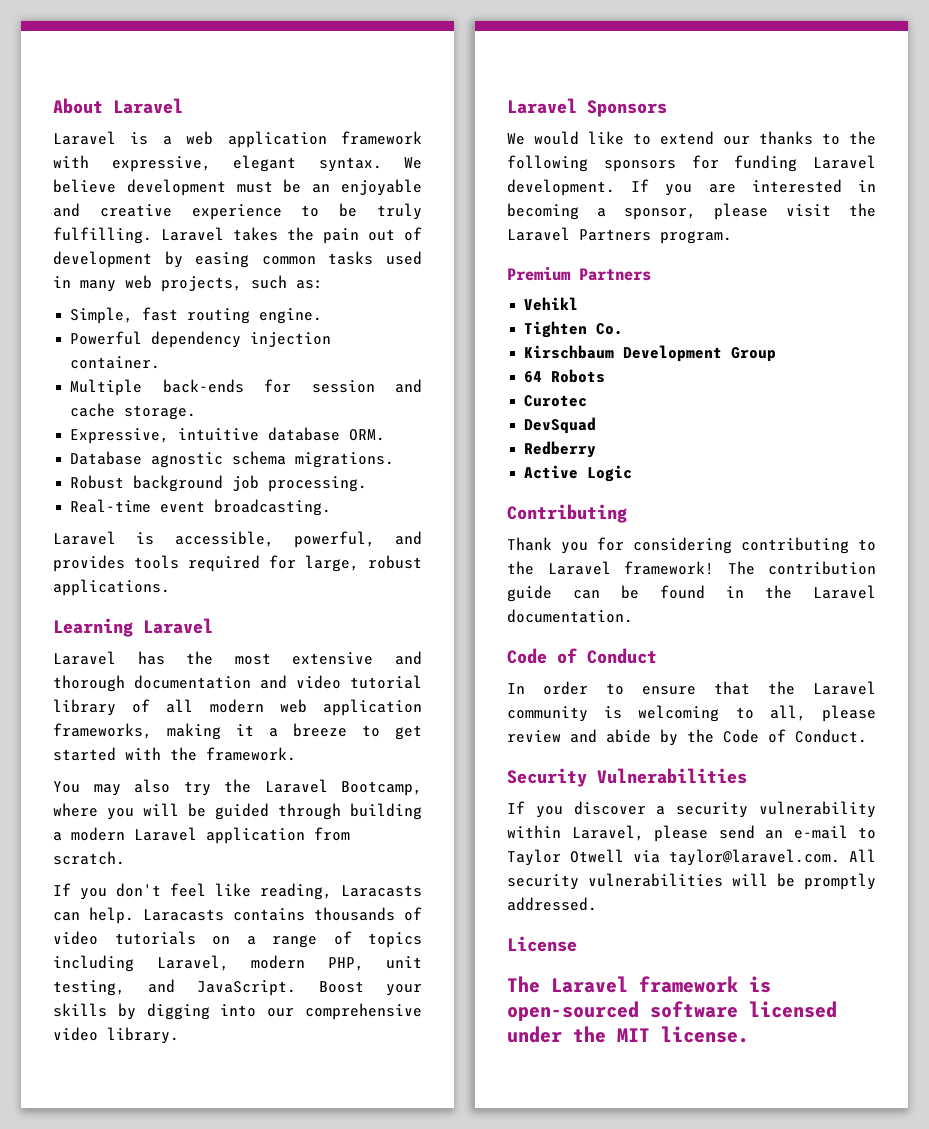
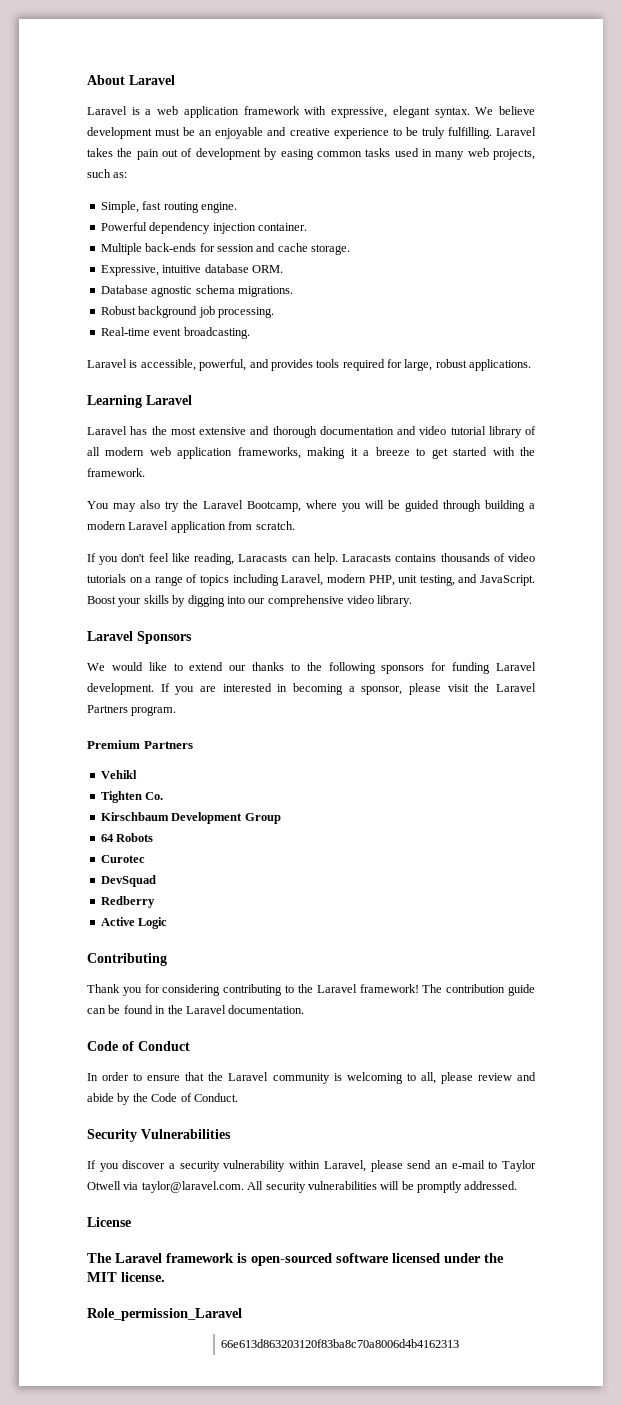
(749, 1034) none -> [87,1308,242,1321] [221,1339,460,1348] // Role_permission_Laravel // 66e613d863203120f83ba8c70a8006d4b4162313

